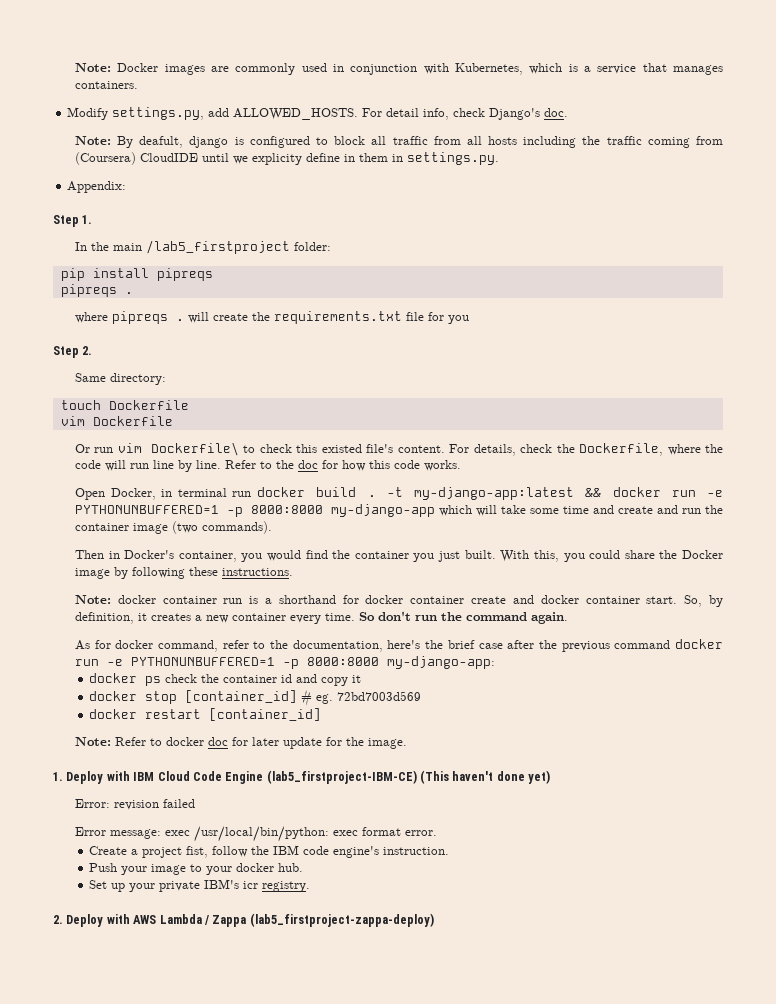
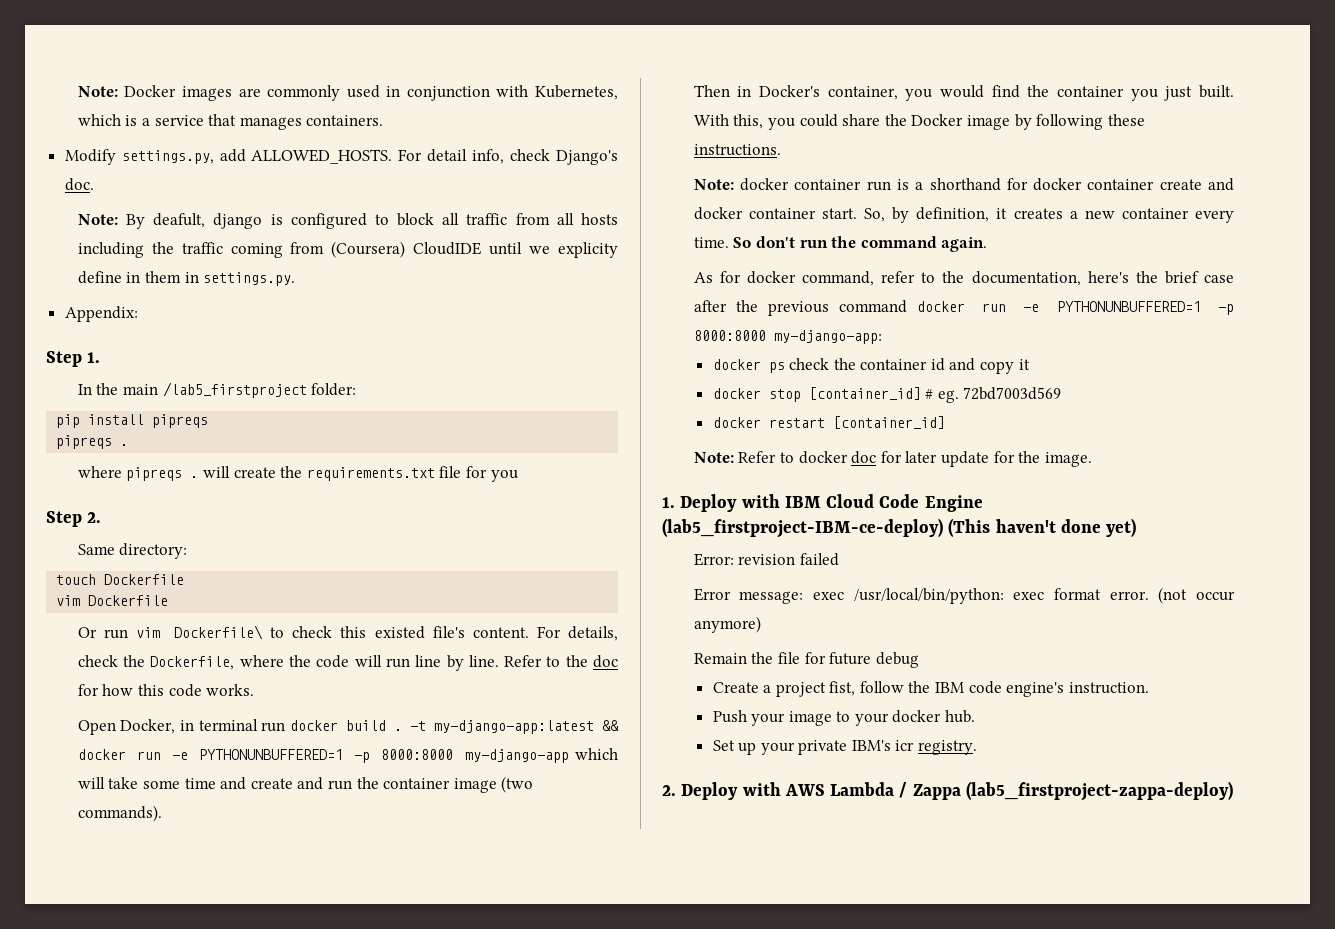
[266,770,417,784] (lab5_firstproject-IBM-CE) -> [662,518,943,538] (lab5_firstproject-IBM-ce-deploy)
(437, 833) none -> [1158,587,1235,604] [693,616,761,633] [693,652,919,668] (not occur anymore) // Remain the file for future debug

